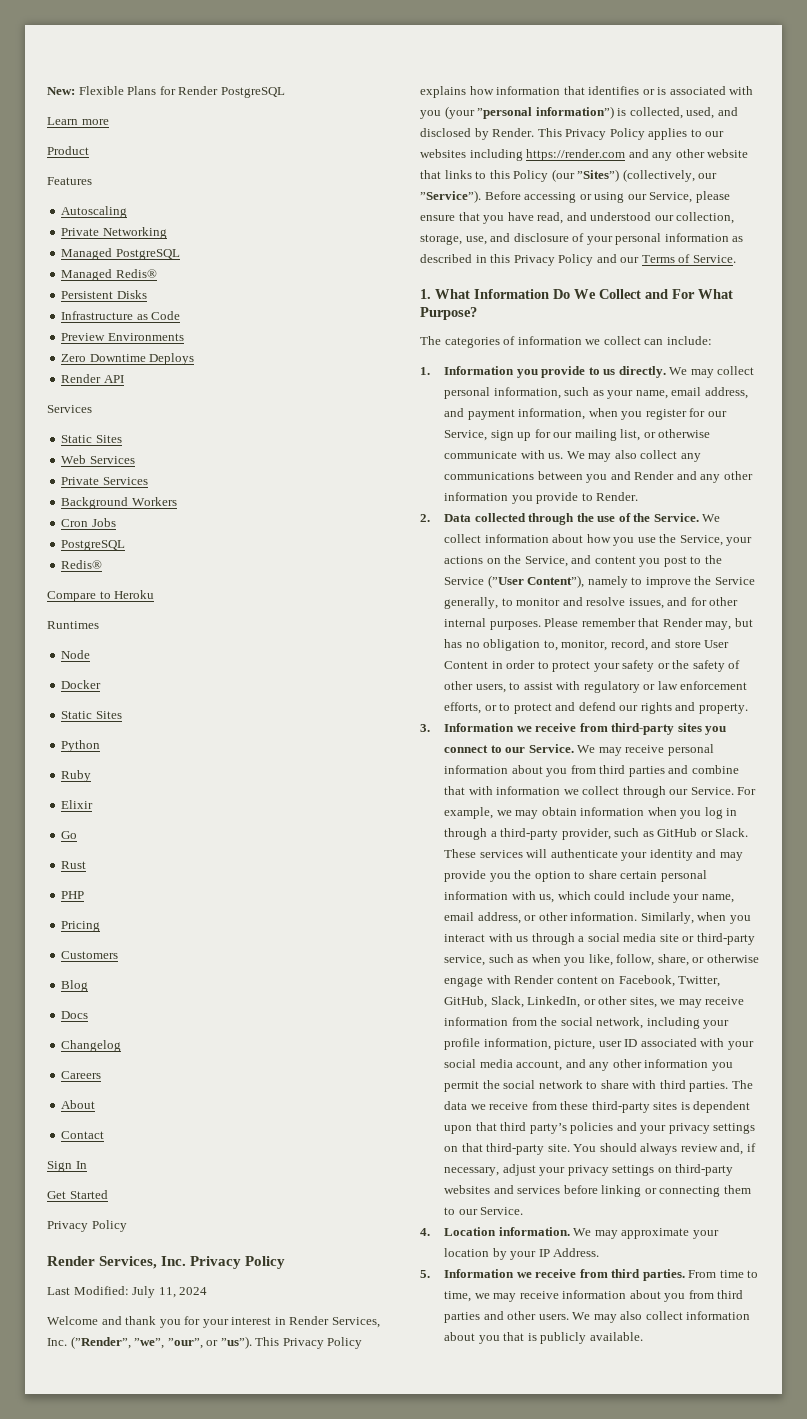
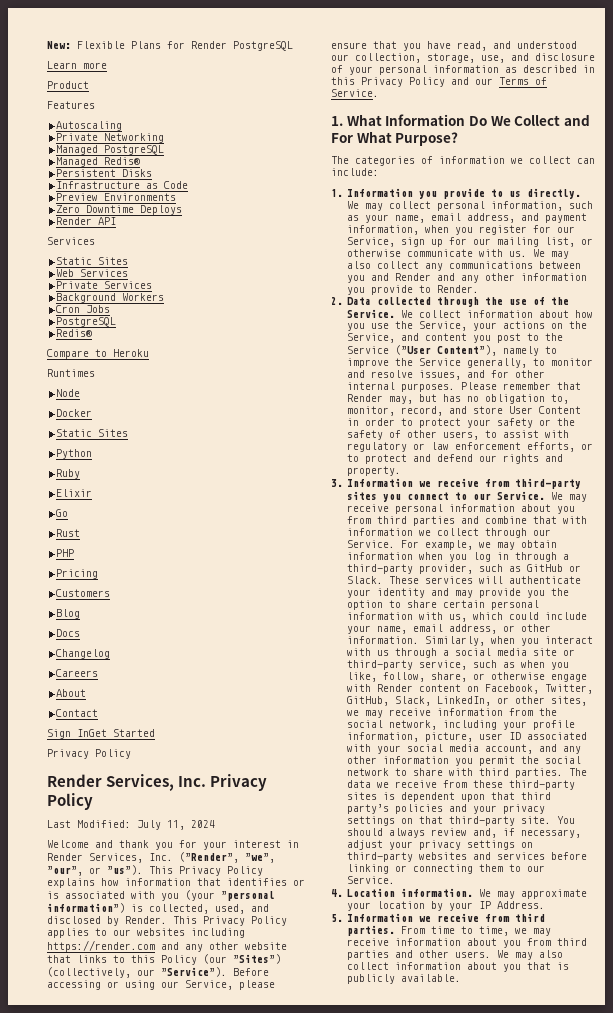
[75,1161,87,1169] [47,1191,66,1199] In // Get -> [77,729,107,737] InGet

